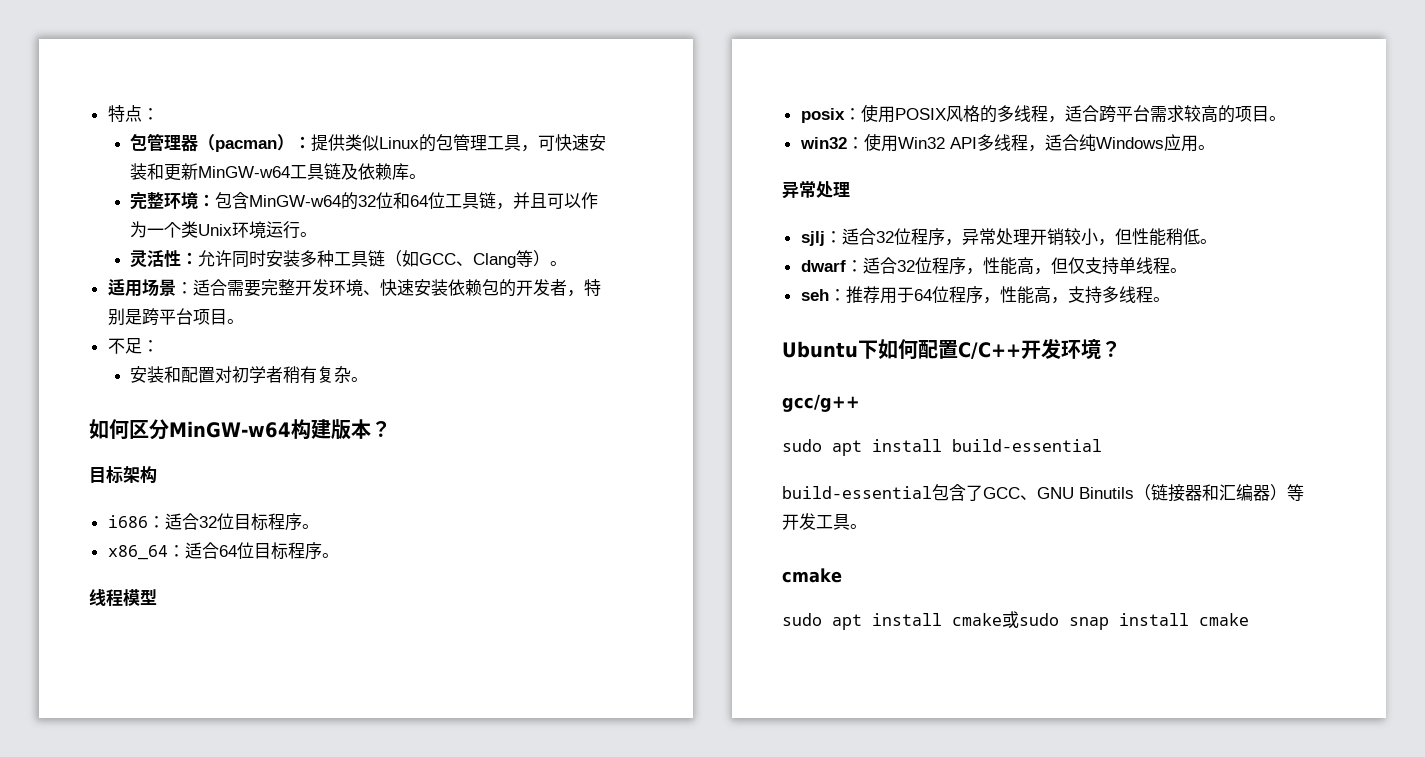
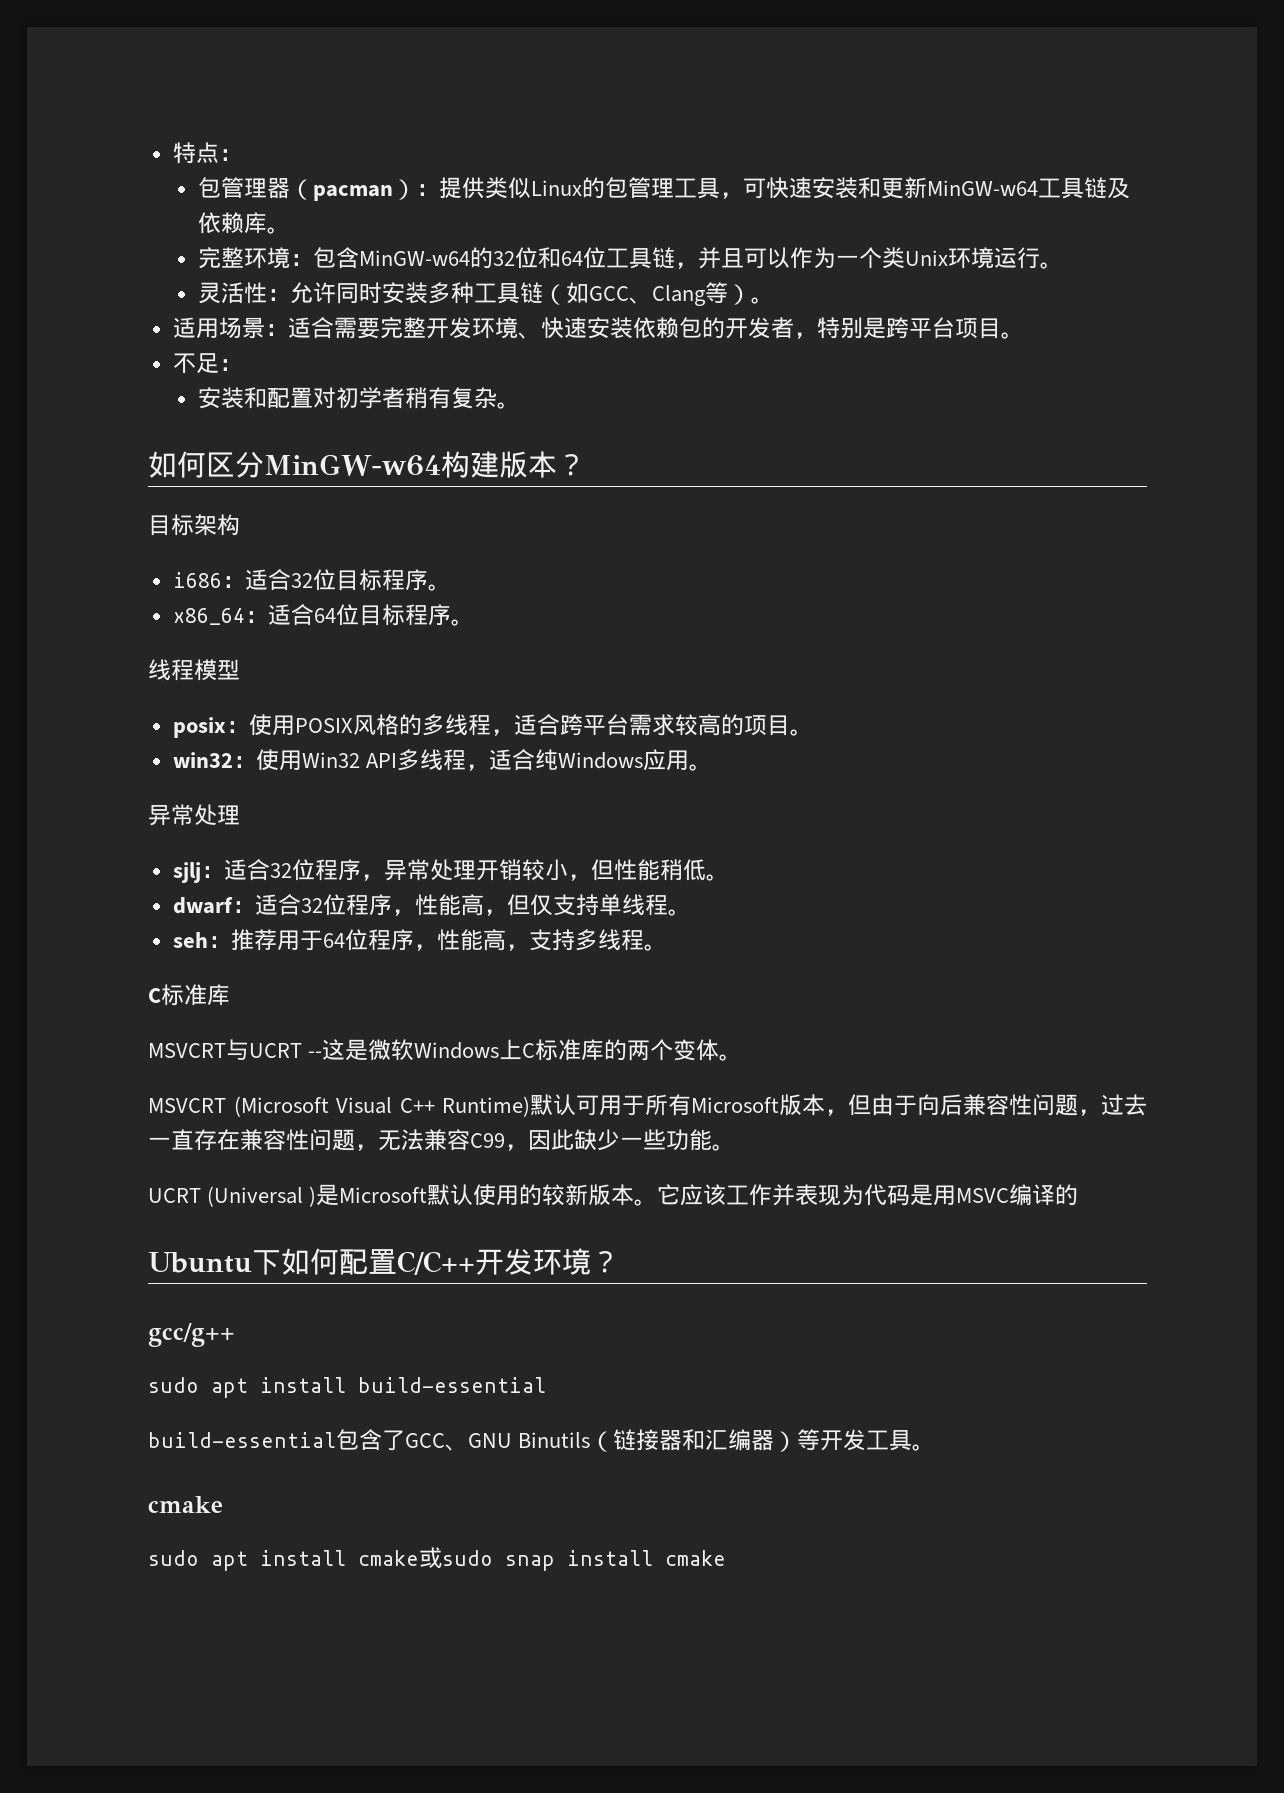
(1170, 299) none -> [148,984,230,1006] [148,1039,743,1061] [148,1094,1147,1117] [148,1129,735,1151] [148,1184,1079,1207] // C标准库 // MSVCRT与UCRT --这是微软Windows上C标准库的两个变体。 // MSVCRT (Microsoft Visual C++ Runtime)默认可用于所有Microsoft版本，但由于向后兼容性问题，过去一直存在兼容性问题，无法兼容C99，因此缺少一些功能。 // UCRT (Universal )是Microsoft默认使用的较新版本。它应该工作并表现为代码是用MSVC编译的

